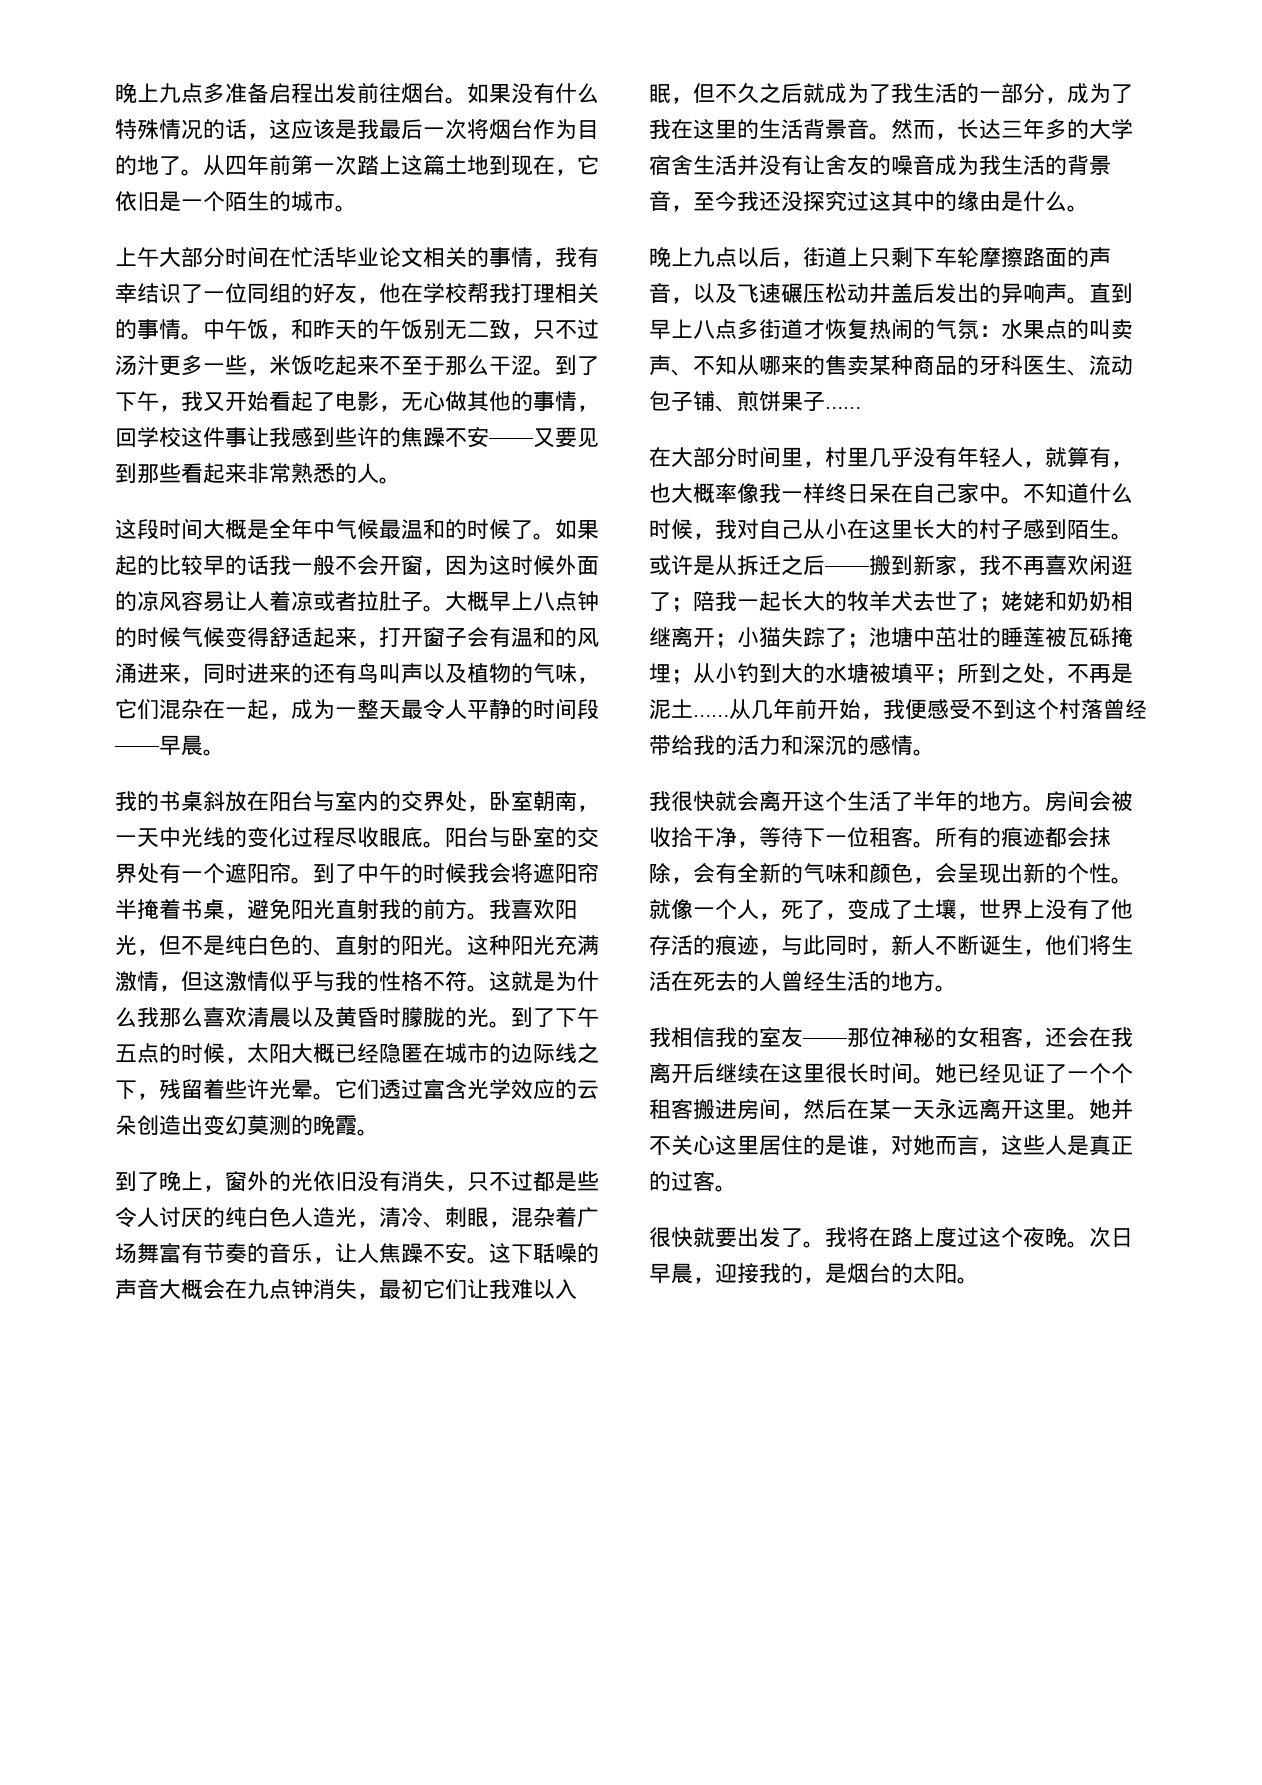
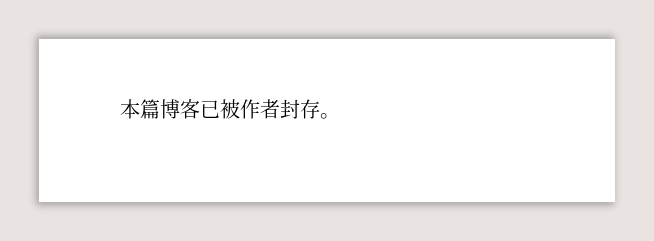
[115,82,599,104] [115,118,599,140] [115,154,599,176] [115,191,357,212] [115,246,599,268] [115,283,599,304] [115,319,599,340] [115,355,599,376] [115,391,599,412] [115,427,599,448] [115,463,401,484] [115,518,599,540] [115,555,599,576] [115,591,599,612] [115,627,599,648] [115,663,599,684] [115,698,599,720] [115,735,225,756] [115,791,599,812] [115,827,599,848] [115,862,599,884] [115,898,577,920] [115,935,599,956] [115,971,599,992] [115,1007,599,1028] [115,1043,599,1064] [115,1079,599,1100] [115,1115,379,1136] [115,1171,599,1192] [115,1207,599,1228] [115,1243,599,1264] [115,1279,577,1300] [649,83,1133,104] [649,118,1133,140] [649,155,1111,176] [649,190,1089,212] [649,247,1111,268] [649,282,1133,304] [649,318,1133,340] [649,355,1133,376] [649,390,861,412] [649,446,1133,468] [649,483,1133,504] [649,519,1133,540] [649,554,1133,576] [649,590,1133,612] [649,626,1133,648] [649,663,1133,684] [649,698,1147,720] [649,735,935,756] [649,790,1133,812] [649,826,1111,848] [649,863,1133,884] [649,899,1133,920] [649,934,1133,956] [649,970,957,992] [649,1027,1133,1048] [649,1062,1133,1084] [649,1098,1133,1120] [649,1135,1133,1156] [649,1171,737,1192] [649,1226,1133,1248] [649,1263,957,1284] 晚上九点多准备启程出发前往烟台。如果没有什么特殊情况的话，这应该是我最后一次将烟台作为目的地了。从四年前第一次踏上这篇土地到现在，它依旧是一个陌生的城市。 // 上午大部分时间在忙活毕业论文相关的事情，我有幸结识了一位同组的好友，他在学校帮我打理相关的事情。中午饭，和昨天的午饭别无二致，只不过汤汁更多一些，米饭吃起来不至于那么干涩。到了下午，我又开始看起了电影，无心做其他的事情，回学校这件事让我感到些许的焦躁不安——又要见到那些看起来非常熟悉的人。 // 这段时间大概是全年中气候最温和的时候了。如果起的比较早的话我一般不会开窗，因为这时候外面的凉风容易让人着凉或者拉肚子。大概早上八点钟的时候气候变得舒适起来，打开窗子会有温和的风涌进来，同时进来的还有鸟叫声以及植物的气味，它们混杂在一起，成为一整天最令人平静的时间段——早晨。 // 我的书桌斜放在阳台与室内的交界处，卧室朝南，一天中光线的变化过程尽收眼底。阳台与卧室的交界处有一个遮阳帘。到了中午的时候我会将遮阳帘半掩着书桌，避免阳光直射我的前方。我喜欢阳光，但不是纯白色的、直射的阳光。这种阳光充满激情，但这激情似乎与我的性格不符。这就是为什么我那么喜欢清晨以及黄昏时朦胧的光。到了下午五点的时候，太阳大概已经隐匿在城市的边际线之下，残留着些许光晕。它们透过富含光学效应的云朵创造出变幻莫测的晚霞。 // 到了晚上，窗外的光依旧没有消失，只不过都是些令人讨厌的纯白色人造光，清冷、刺眼，混杂着广场舞富有节奏的音乐，让人焦躁不安。这下聒噪的声音大概会在九点钟消失，最初它们让我难以入眠，但不久之后就成为了我生活的一部分，成为了我在这里的生活背景音。然而，长达三年多的大学宿舍生活并没有让舍友的噪音成为我生活的背景音，至今我还没探究过这其中的缘由是什么。 // 晚上九点以后，街道上只剩下车轮摩擦路面的声音，以及飞速碾压松动井盖后发出的异响声。直到早上八点多街道才恢复热闹的气氛：水果点的叫卖声、不知从哪来的售卖某种商品的牙科医生、流动包子铺、煎饼果子…… // 在大部分时间里，村里几乎没有年轻人，就算有，也大概率像我一样终日呆在自己家中。不知道什么时候，我对自己从小在这里长大的村子感到陌生。或许是从拆迁之后——搬到新家，我不再喜欢闲逛了；陪我一起长大的牧羊犬去世了；姥姥和奶奶相继离开；小猫失踪了；池塘中茁壮的睡莲被瓦砾掩埋；从小钓到大的水塘被填平；所到之处，不再是泥土……从几年前开始，我便感受不到这个村落曾经带给我的活力和深沉的感情。 // 我很快就会离开这个生活了半年的地方。房间会被收拾干净，等待下一位租客。所有的痕迹都会抹除，会有全新的气味和颜色，会呈现出新的个性。就像一个人，死了，变成了土壤，世界上没有了他存活的痕迹，与此同时，新人不断诞生，他们将生活在死去的人曾经生活的地方。 // 我相信我的室友——那位神秘的女租客，还会在我离开后继续在这里很长时间。她已经见证了一个个租客搬进房间，然后在某一天永远离开这里。她并不关心这里居住的是谁，对她而言，这些人是真正的过客。 // 很快就要出发了。我将在路上度过这个夜晚。次日早晨，迎接我的，是烟台的太阳 -> [120,99,320,119] 本篇博客已被作者封存

